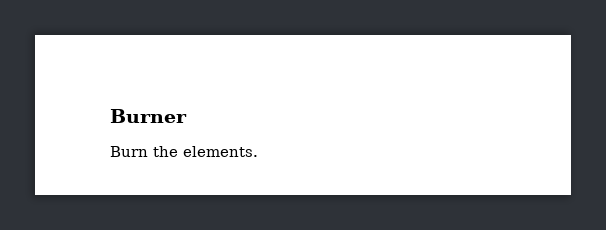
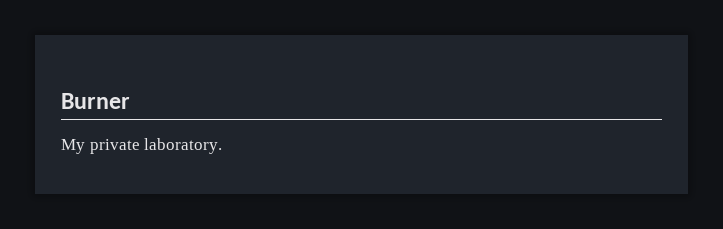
[110,146,258,157] Burn the elements. -> [61,138,223,154] My private laboratory.

